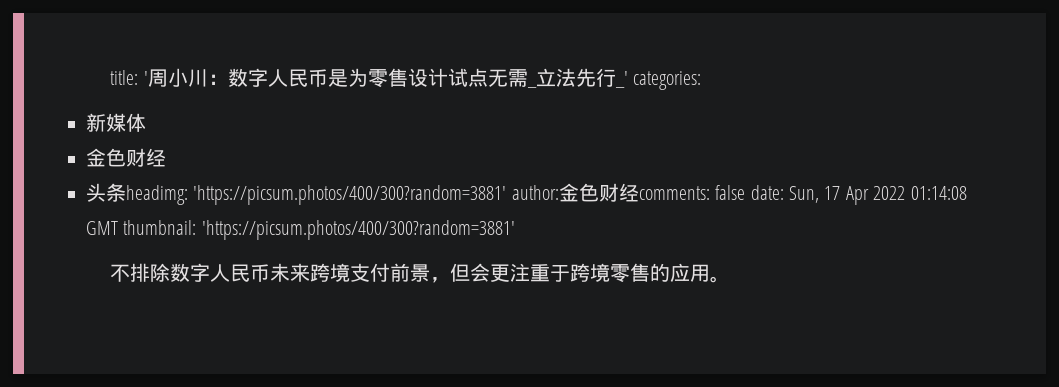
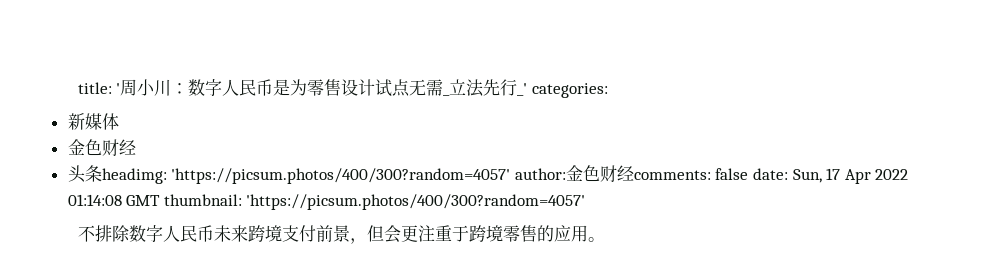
[193,185,507,205] 'https://picsum.photos/400/300?random=3881' -> [171,168,511,184] 'https://picsum.photos/400/300?random=4057'
[201,220,515,240] 'https://picsum.photos/400/300?random=3881' -> [246,194,586,210] 'https://picsum.photos/400/300?random=4057'

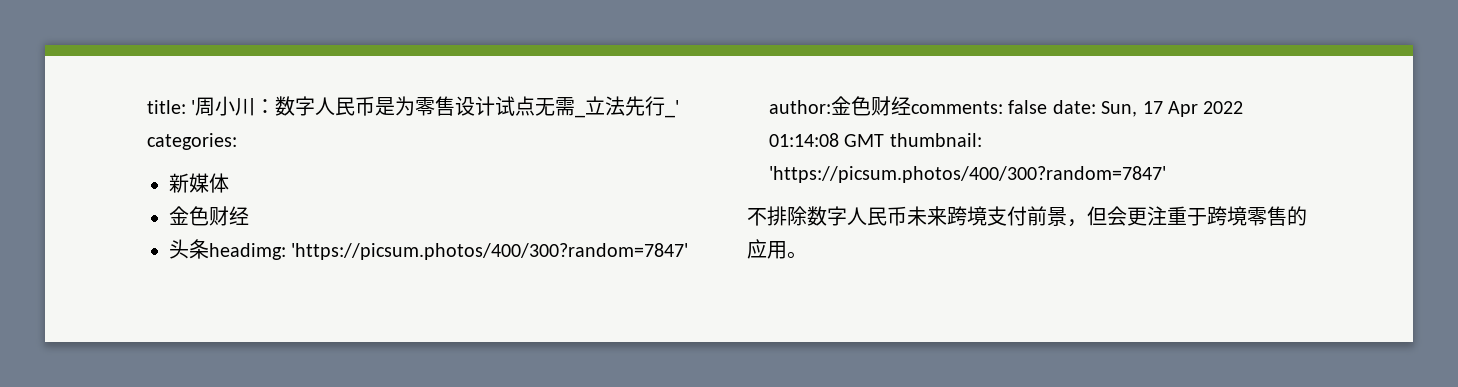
[171,168,511,184] 'https://picsum.photos/400/300?random=4057' -> [291,243,689,260] 'https://picsum.photos/400/300?random=7847'
[246,194,586,210] 'https://picsum.photos/400/300?random=4057' -> [769,166,1166,183] 'https://picsum.photos/400/300?random=7847'

